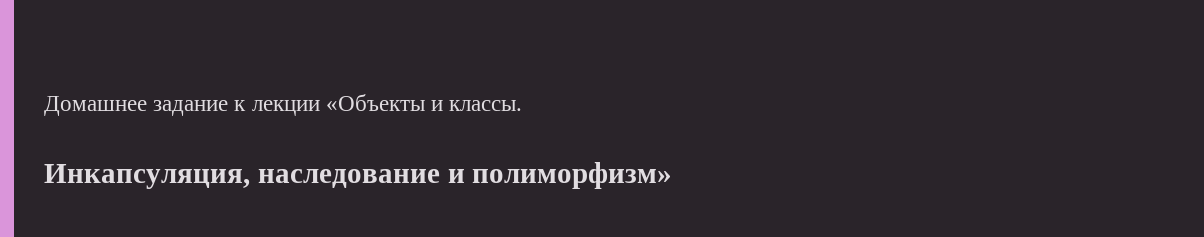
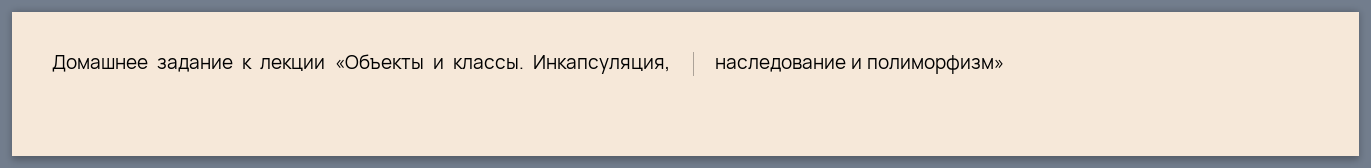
(523, 105) // -> (524, 64) none

